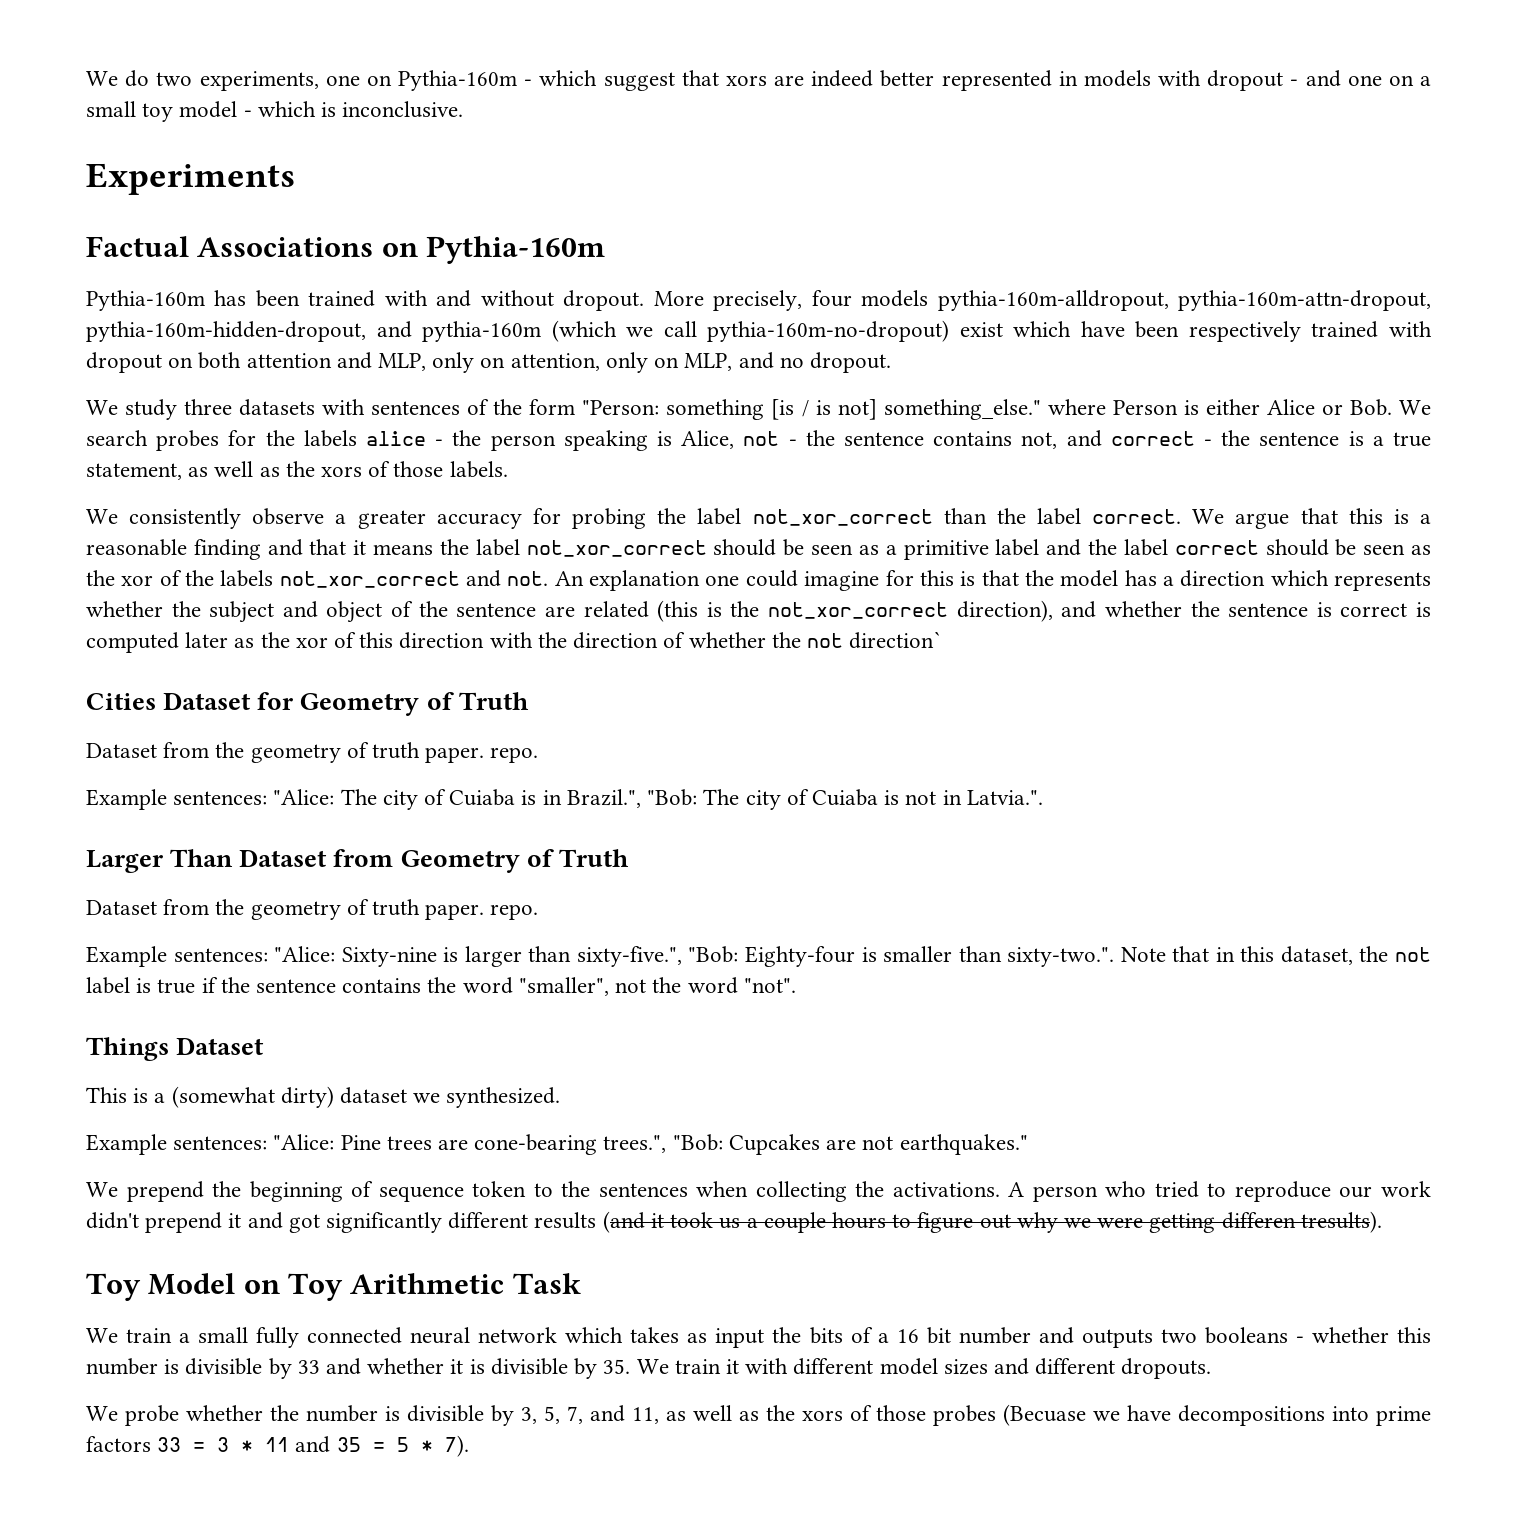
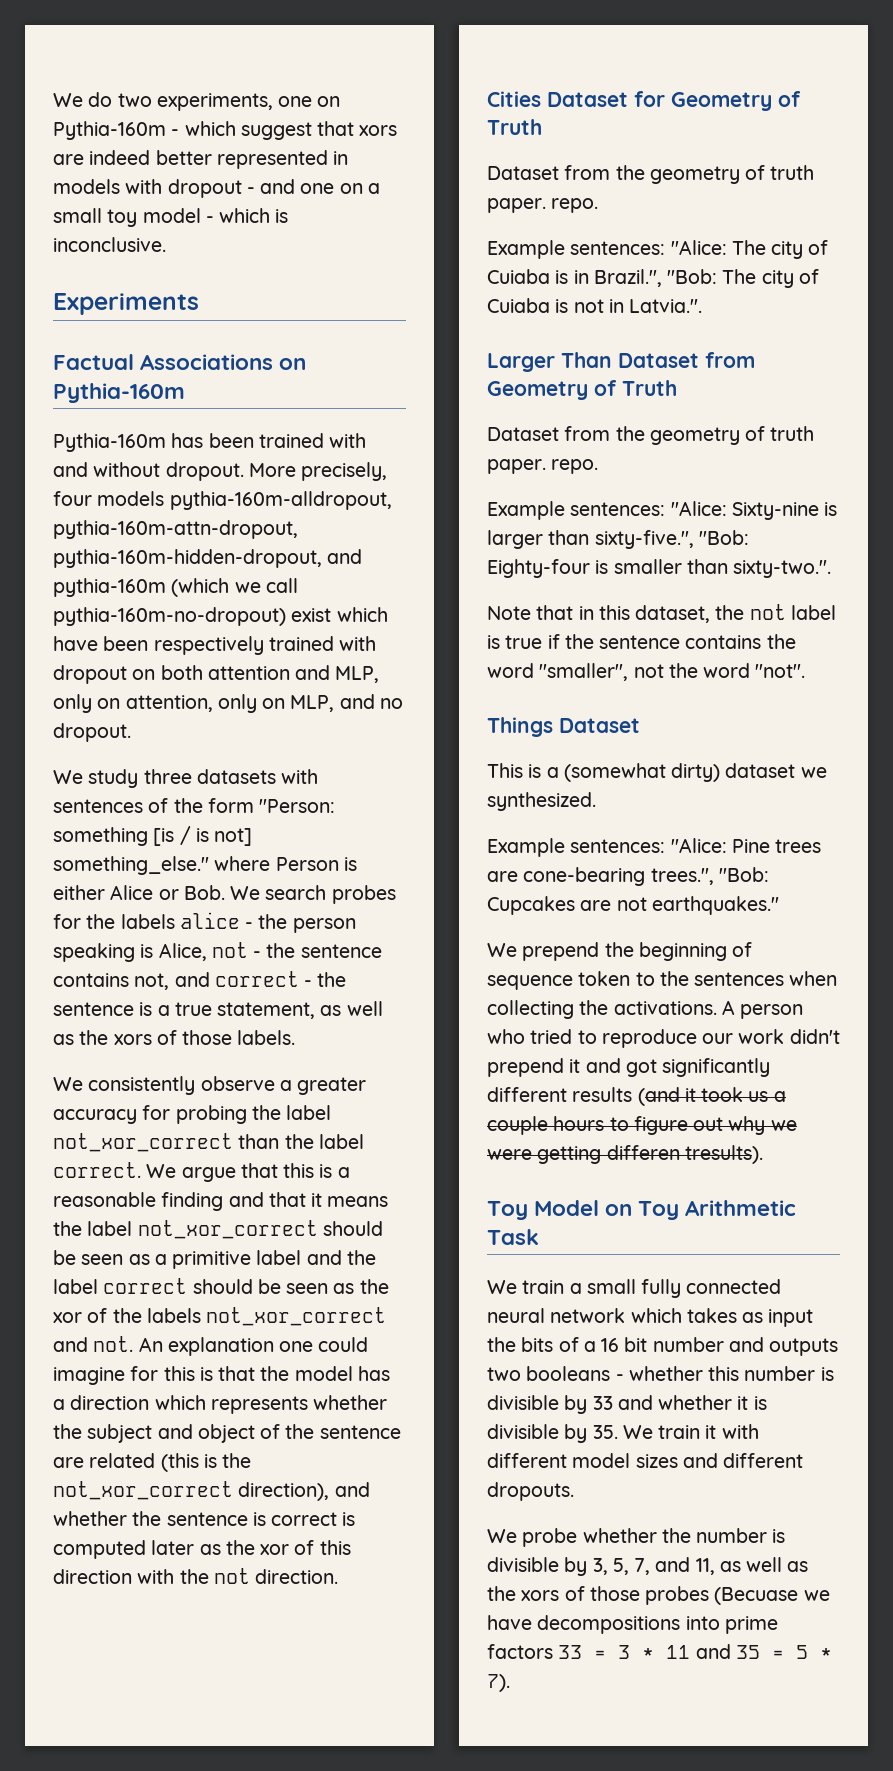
[573,631,943,649] direction of whether the not direction` -> [213,1568,339,1584] not direction.
(1115, 957) none -> (832, 569) //

